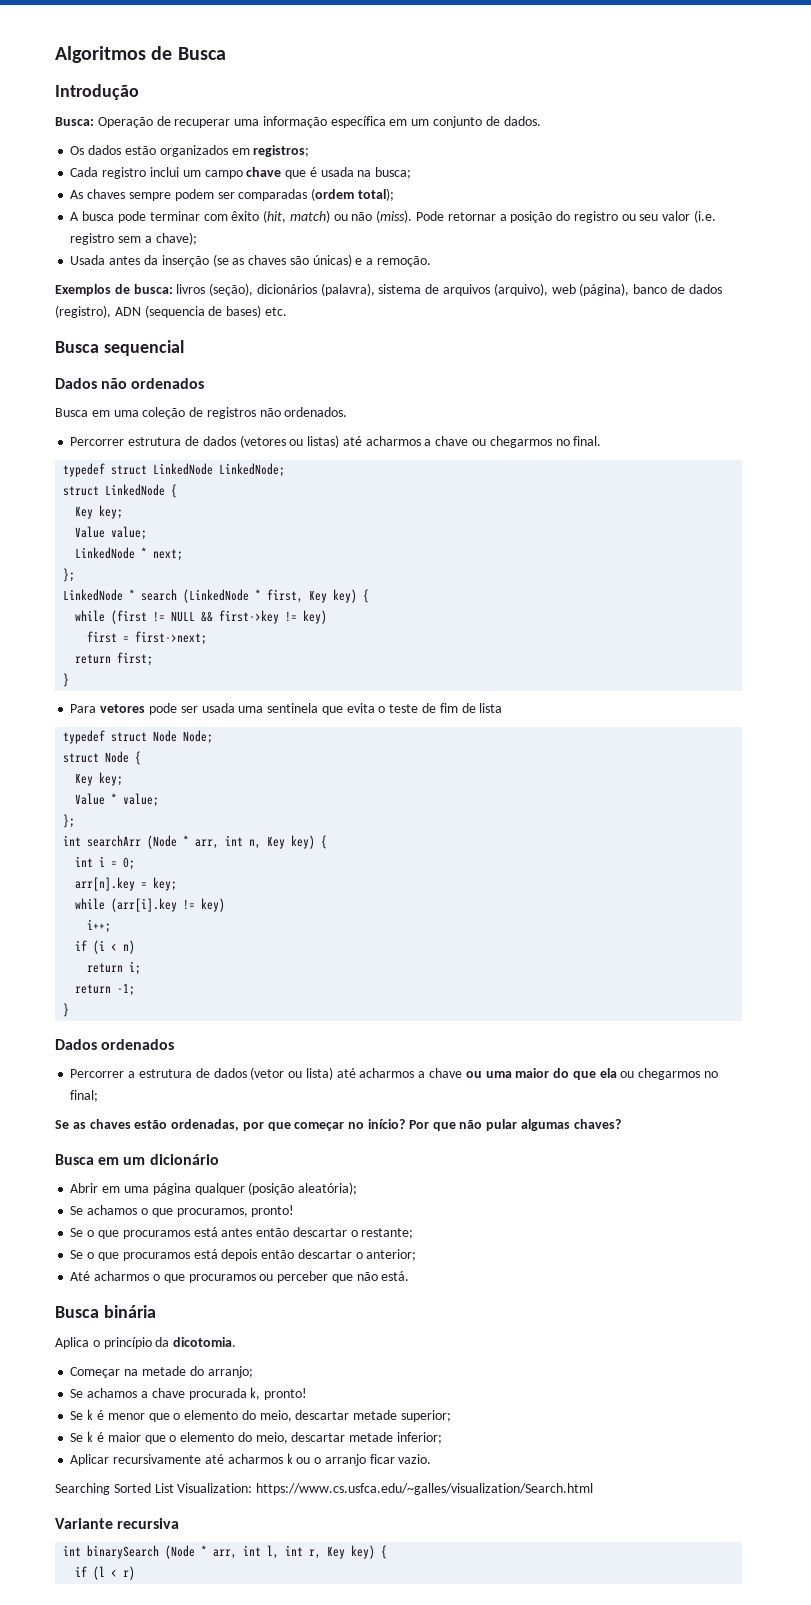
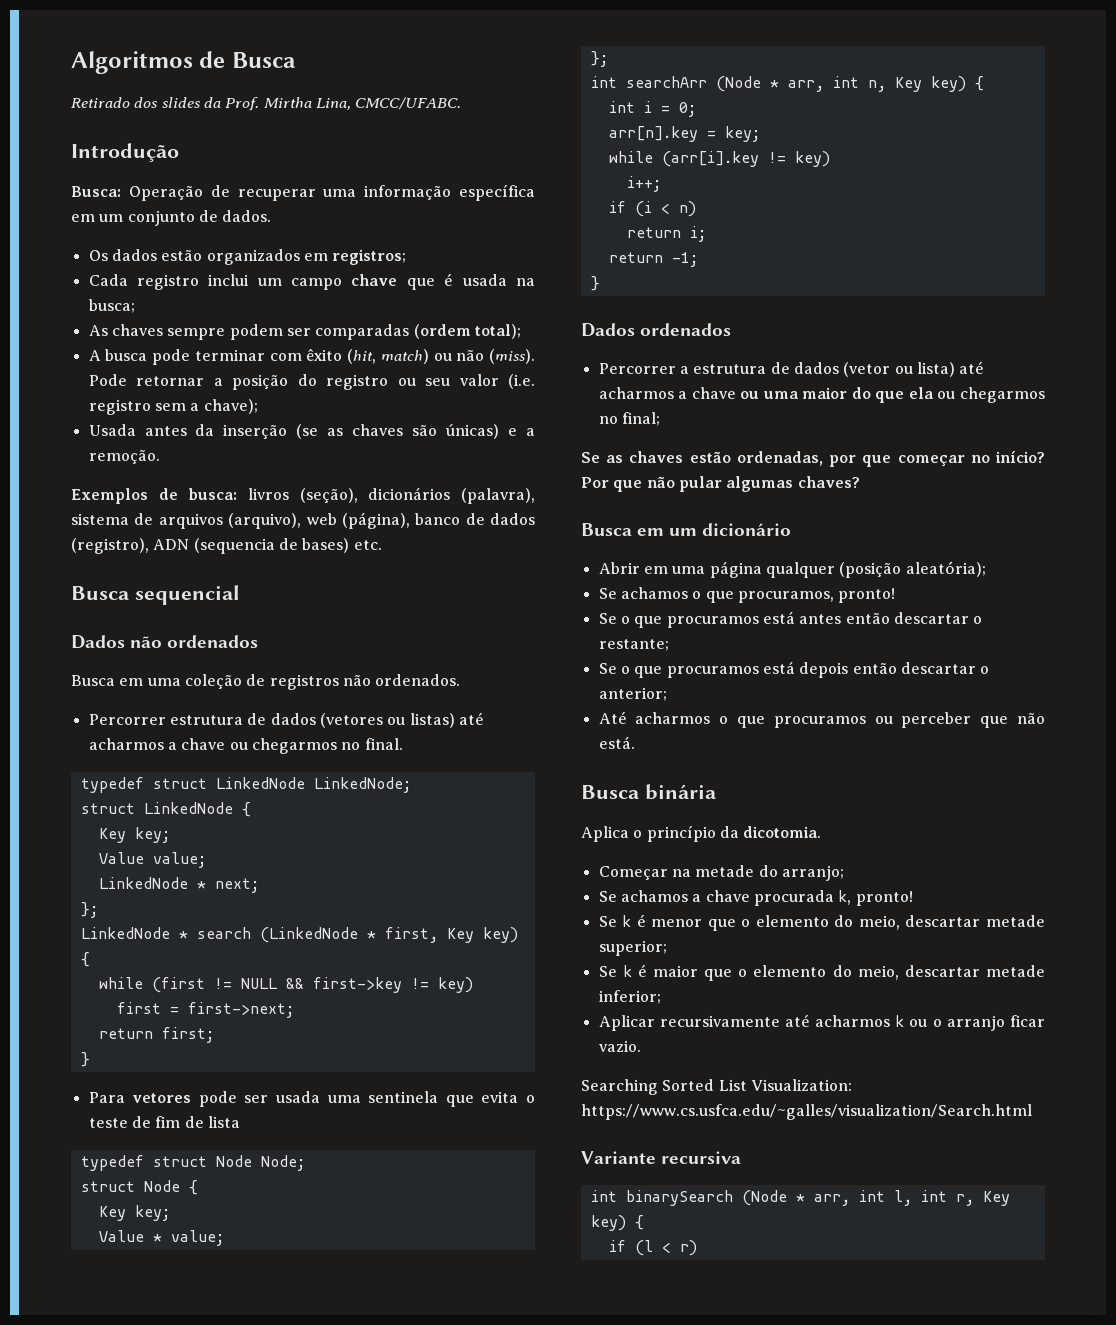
(226, 53) none -> [71,97,462,111] // Retirado dos slides da Prof. Mirtha Lina, CMCC/UFABC.

